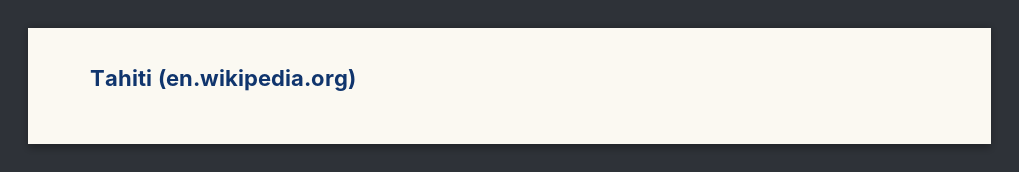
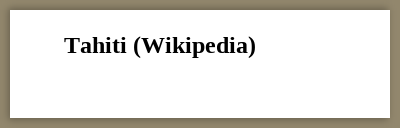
[157,69,356,91] (en.wikipedia.org) -> [133,36,257,59] (Wikipedia)

